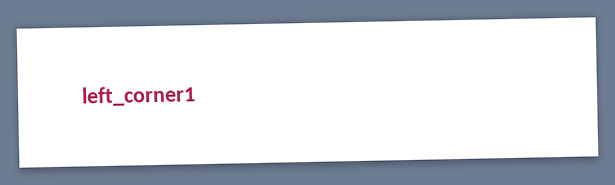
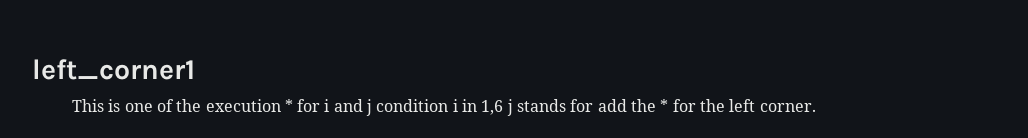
(196, 96) none -> [71,99,816,116] // This is one of the execution * for i and j condition i in 1,6 j stands for add the * for the left corner.

